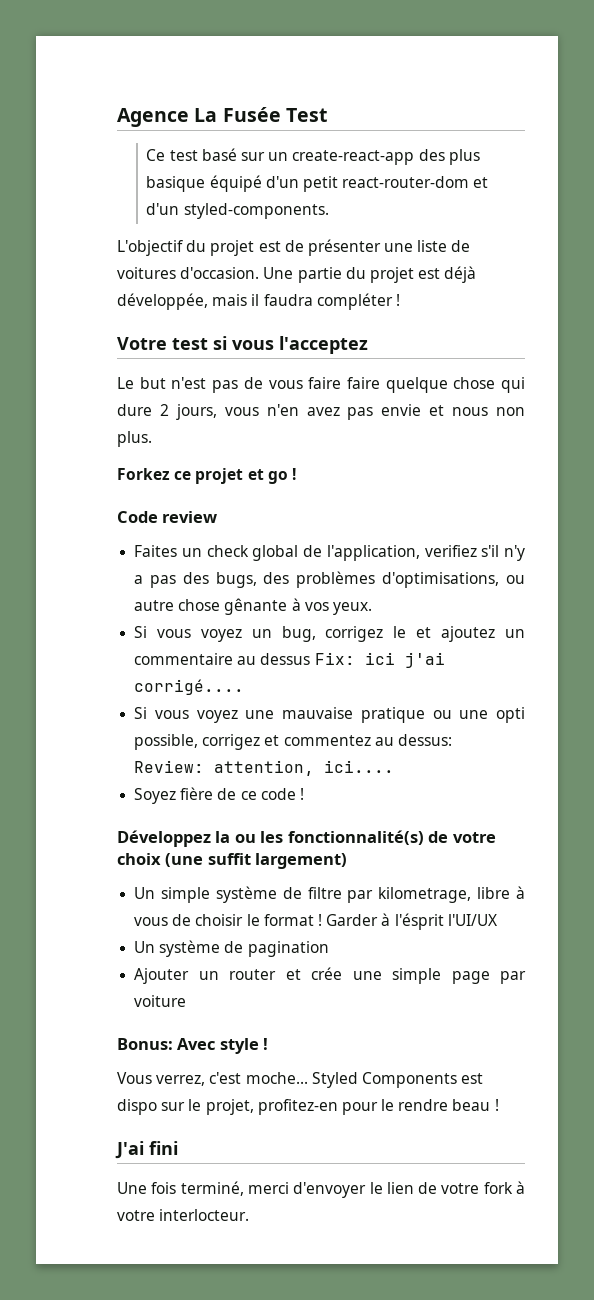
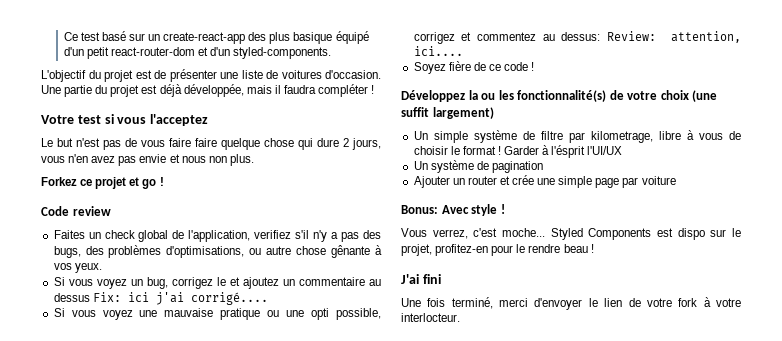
[117,107,327,127] Agence La Fusée Test // -> (63, 36) none

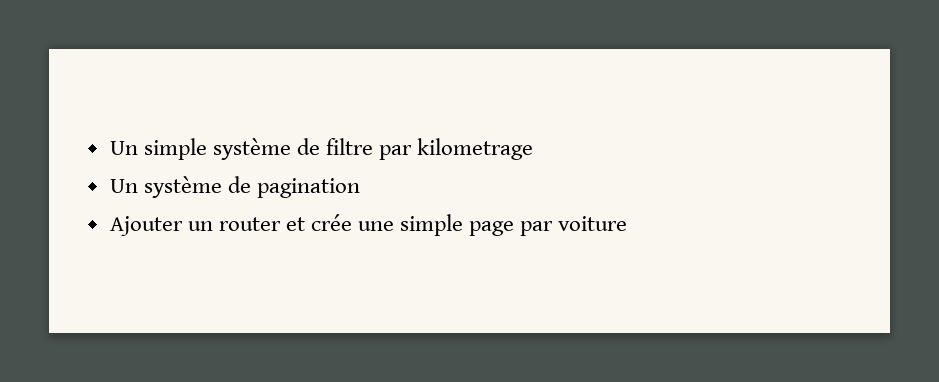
[63,31,369,44] [63,47,332,59] [41,69,381,82] [41,84,375,97] [41,114,209,126] [41,138,381,150] [41,154,254,166] [41,177,164,189] [41,206,111,216] [53,230,381,242] [53,245,382,258] [53,263,102,273] [53,277,381,289] [53,292,268,305] [53,308,382,320] [413,31,741,44] [413,46,463,56] [413,61,535,74] [401,90,718,102] [401,107,494,119] Ce test basé sur un create-react-app des plus basique équipé d'un petit react-router-dom et d'un styled-components. // L'objectif du projet est de présenter une liste de voitures d'occasion. Une partie du projet est déjà développée, mais il faudra compléter ! // Votre test si vous l'acceptez // Le but n'est pas de vous faire faire quelque chose qui dure 2 jours, vous n'en avez pas envie et nous non plus. // Forkez ce projet et go ! // Code review // Faites un check global de l'application, verifiez s'il n'y a pas des bugs, des problèmes d'optimisations, ou autre chose gênante à vos yeux. // Si vous voyez un bug, corrigez le et ajoutez un commentaire au dessus Fix: ici j'ai corrigé.... // Si vous voyez une mauvaise pratique ou une opti possible, corrigez et commentez au dessus: Review: attention, ici.... // Soyez fière de ce code ! // Développez la ou les fonctionnalité(s) de votre choix (une suffit largement) // -> (109, 148) none
[590,130,741,143] [413,145,623,158] kilometrage, libre à vous de choisir le format ! Garder à l'ésprit l'UI/UX -> [417,138,534,160] kilometrage
[401,204,505,216] [401,228,741,240] [401,244,594,256] [401,274,441,284] [401,297,741,310] [401,313,460,322] // Bonus: Avec style ! // Vous verrez, c'est moche... Styled Components est dispo sur le projet, profitez-en pour le rendre beau ! // J'ai fini // Une fois terminé, merci d'envoyer le lien de votre fork à votre interlocteur. -> (628, 223) none

